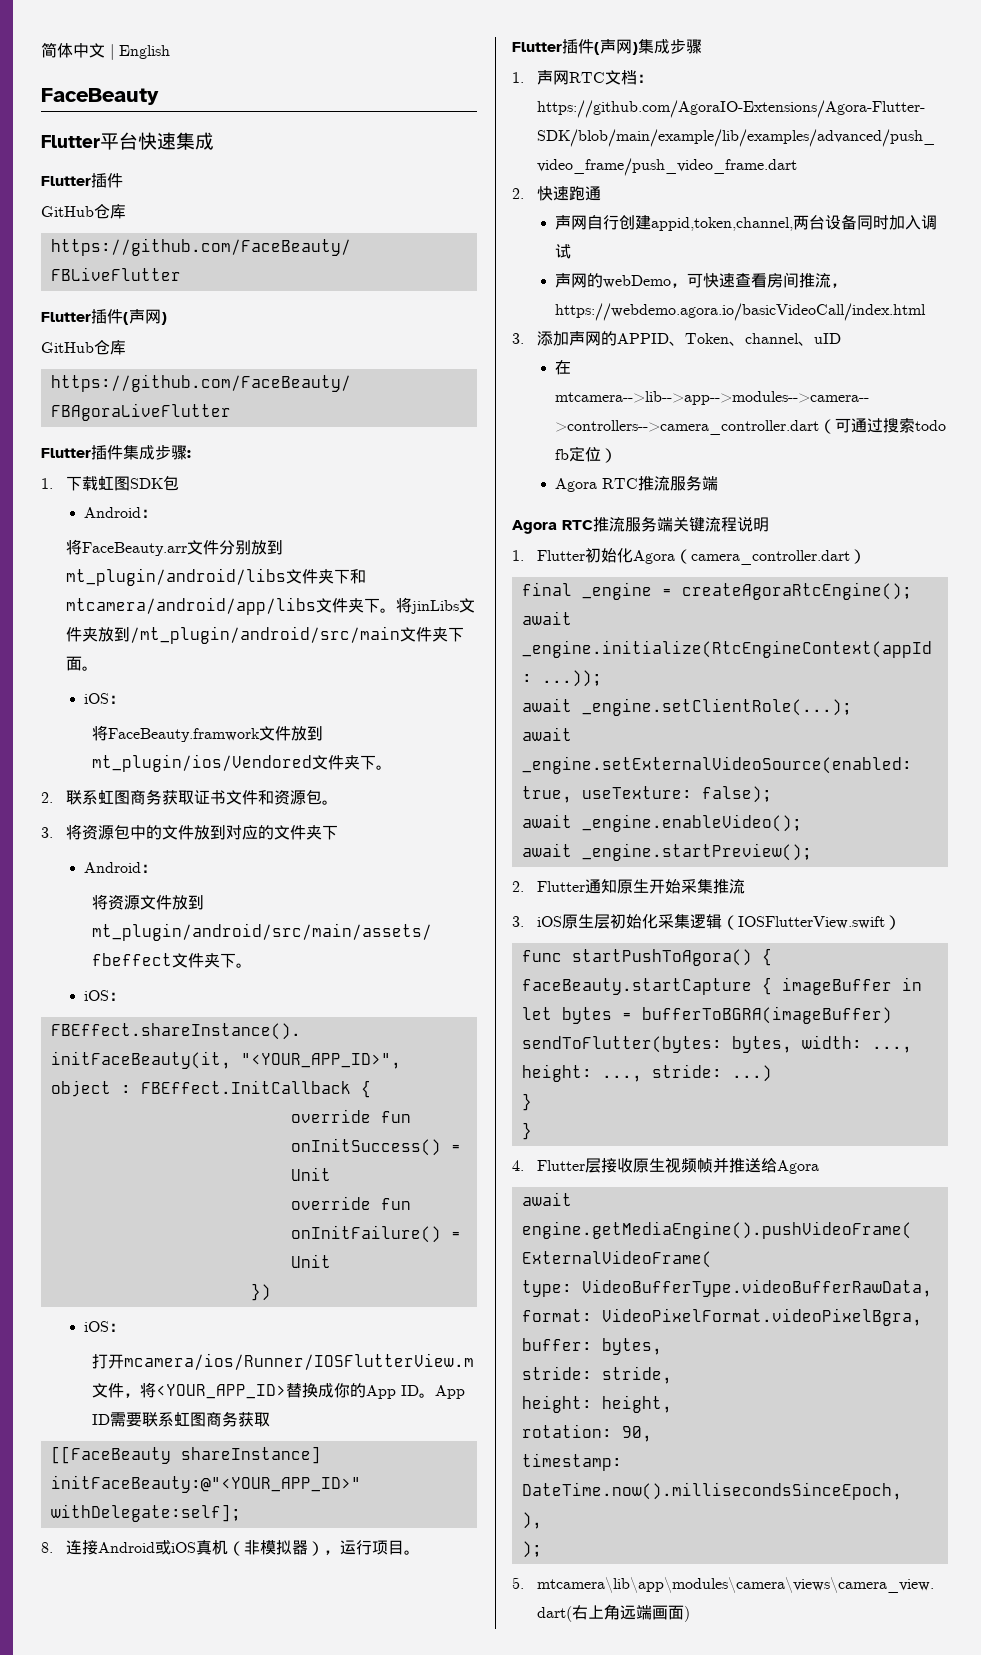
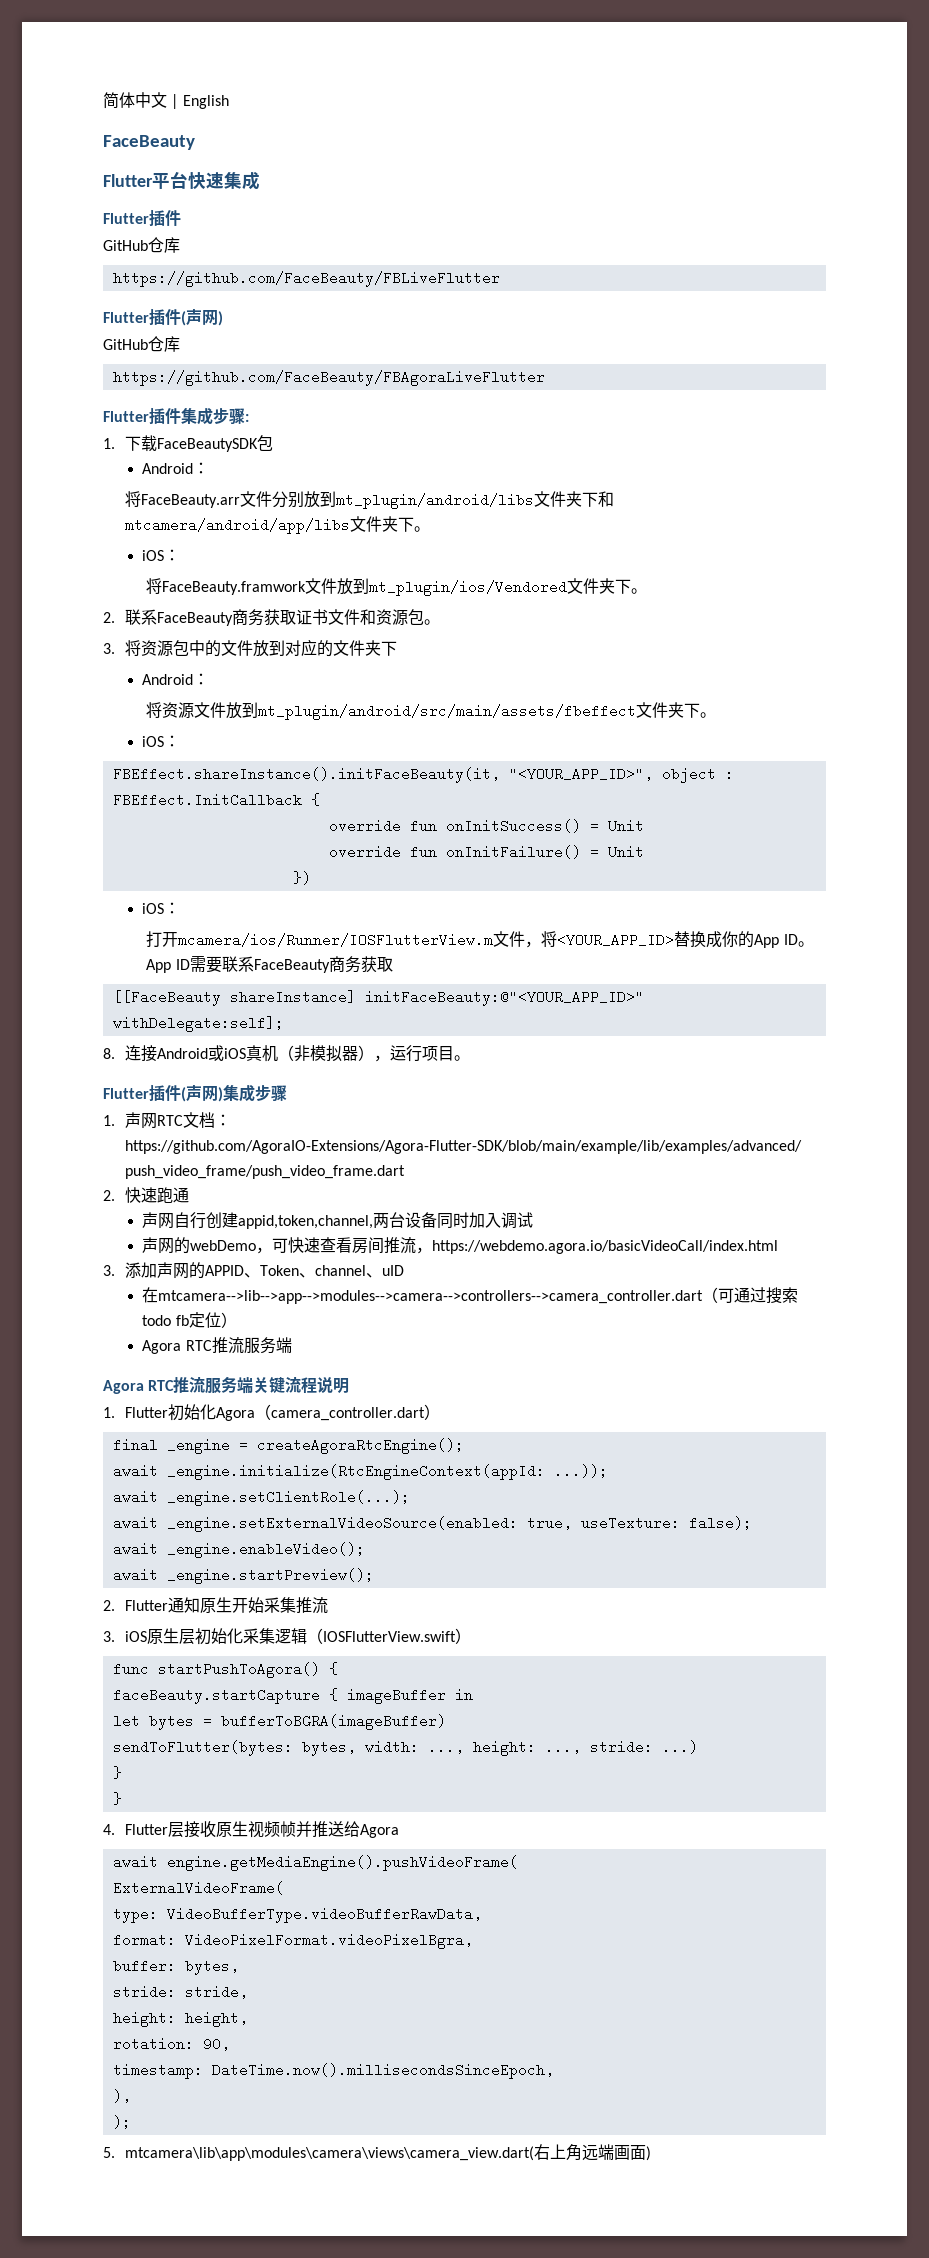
[98,476,164,491] 虹图SDK -> [156,438,258,452] FaceBeautySDK
[396,597,476,614] [66,626,465,644] [66,656,99,671] 将jinLibs文件夹放到/mt_plugin/android/src/main文件夹下面。 -> (430, 529) none
[98,790,131,805] 虹图 -> [156,612,233,626] FaceBeauty
[173,1412,206,1427] 虹图 -> [253,959,330,973] FaceBeauty

